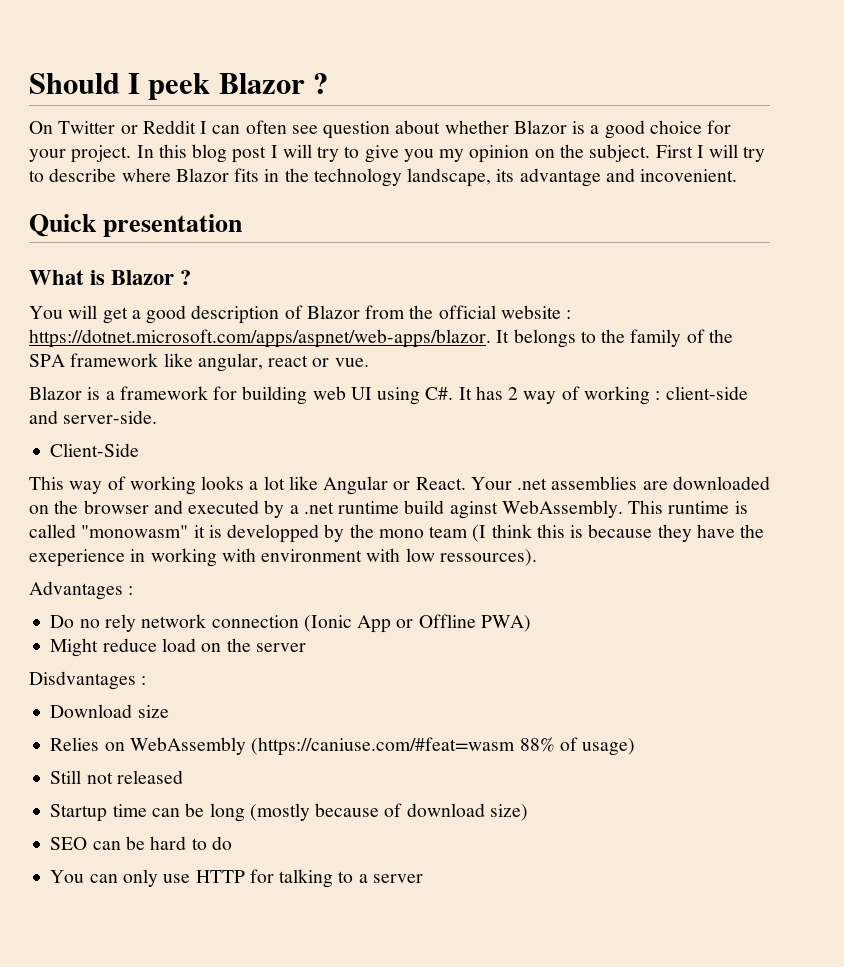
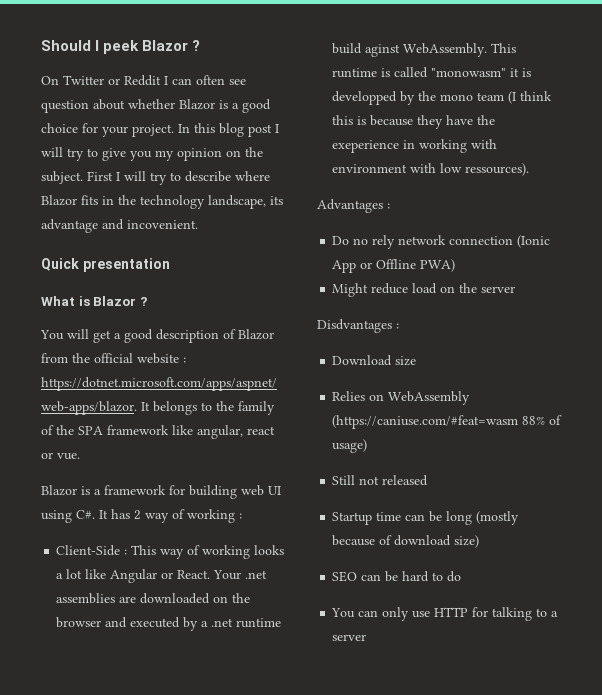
[665,386,748,400] [29,410,158,424] client-side and server-side. -> (242, 516) none
(140, 450) // -> [124,549,128,555] :

